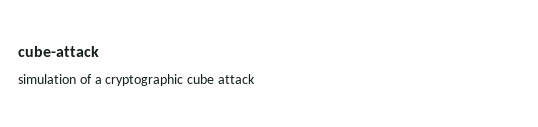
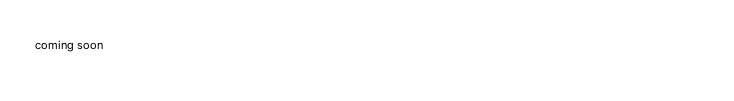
[18,46,99,57] [18,74,255,86] cube-attack // simulation of a cryptographic cube attack -> [35,40,104,52] coming soon

